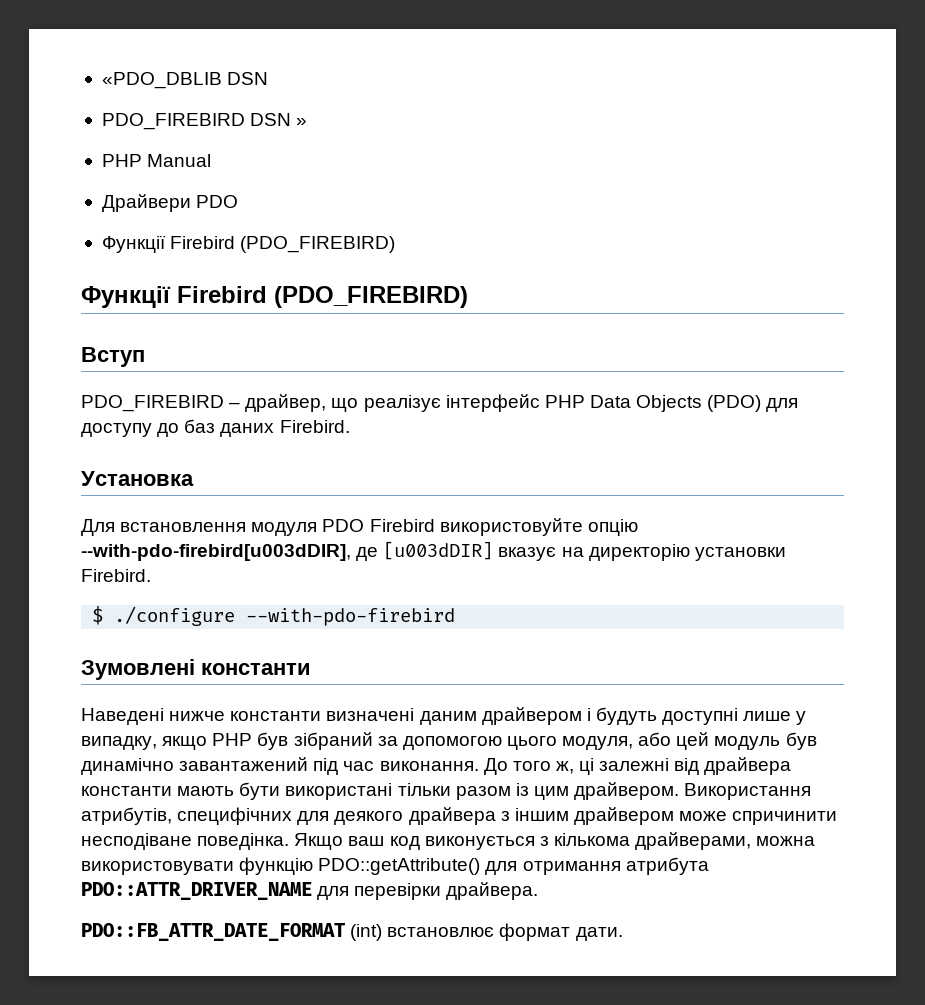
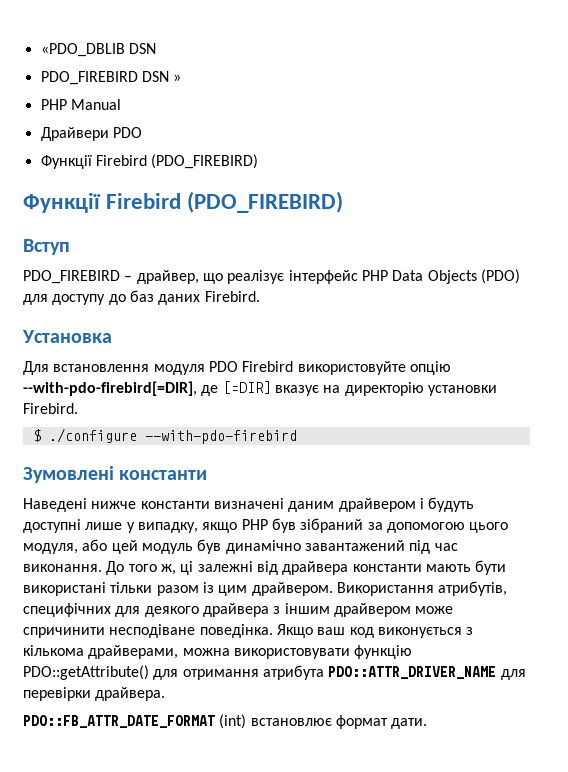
[81,541,494,561] --with-pdo-firebird[u003dDIR], де [u003dDIR] -> [23,381,271,396] --with-pdo-firebird[=DIR], де [=DIR]

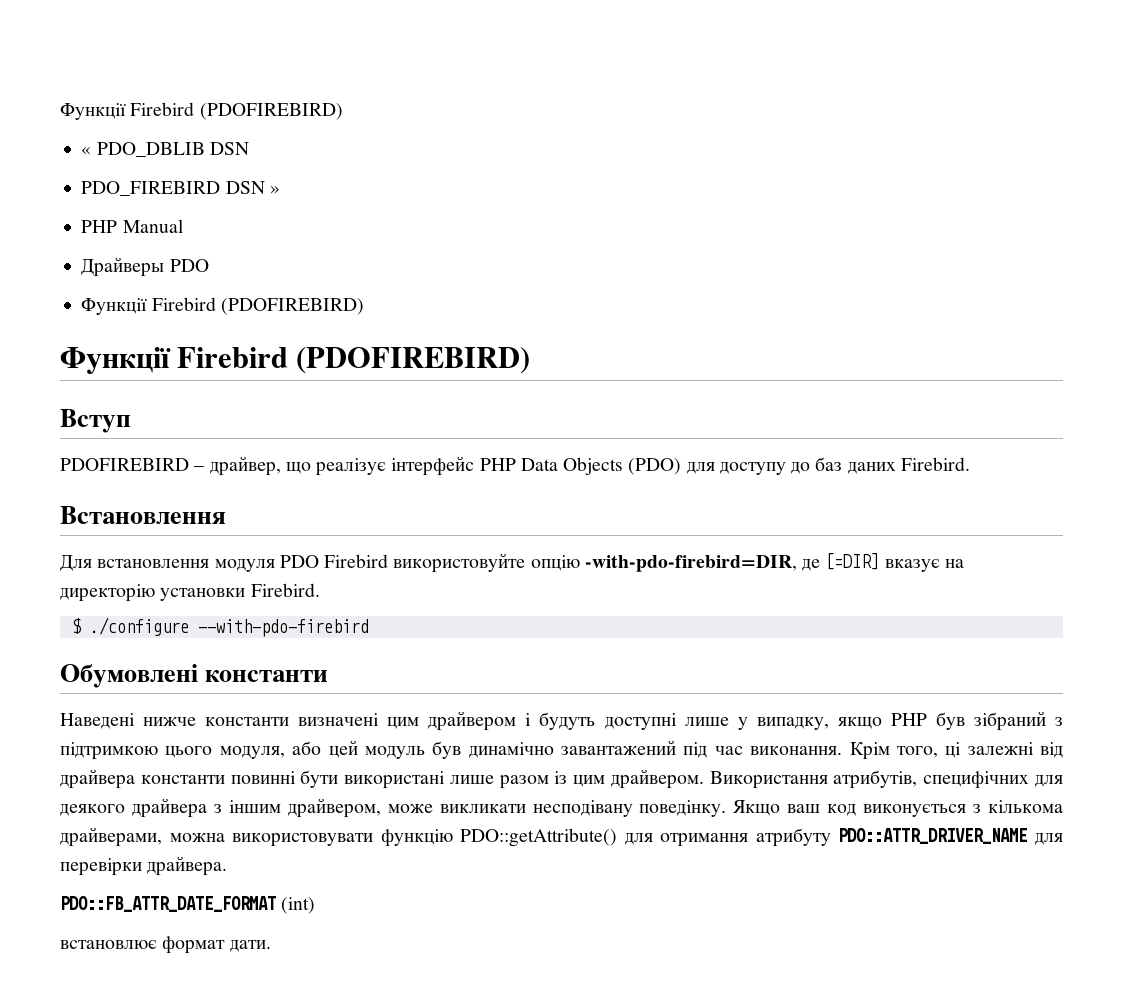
[40,43,125,57] «PDO_DBLIB -> [60,102,343,120] [81,142,205,157] Функції Firebird (PDOFIREBIRD) // « PDO_DBLIB
[40,127,109,141] Драйвери -> [81,257,165,277] Драйверы
[151,154,259,169] [23,191,344,213] (PDO_FIREBIRD) // Функції Firebird (PDO_FIREBIRD) -> [220,298,364,315] [60,347,531,374] (PDOFIREBIRD) // Функції Firebird (PDOFIREBIRD)
[23,270,120,284] PDO_FIREBIRD -> [60,458,189,471] PDOFIREBIRD
[22,330,112,343] Установка -> [60,506,226,524] Встановлення
[23,381,197,396] --with-pdo-firebird[=DIR], -> [584,555,797,572] -with-pdo-firebird=DIR,
[23,466,114,483] Зумовлені -> [60,664,198,688] Обумовлені
[288,501,335,512] даним -> [387,717,420,729] цим
[367,522,465,533] за допомогою -> [1055,717,1063,726] [60,742,158,760] з підтримкою
[106,561,176,575] До того ж, -> [849,742,938,760] Крім того,
[425,564,471,572] мають -> [230,771,296,784] повинні
[110,582,153,593] тільки -> [449,775,494,784] лише
[333,603,454,617] [23,624,273,638] драйвером може спричинити несподіване поведінка. -> [287,798,727,818] драйвером, може викликати несподівану поведінку.
[262,665,324,680] атрибута -> [755,828,831,847] атрибуту
(247, 721) none -> (316, 905) //

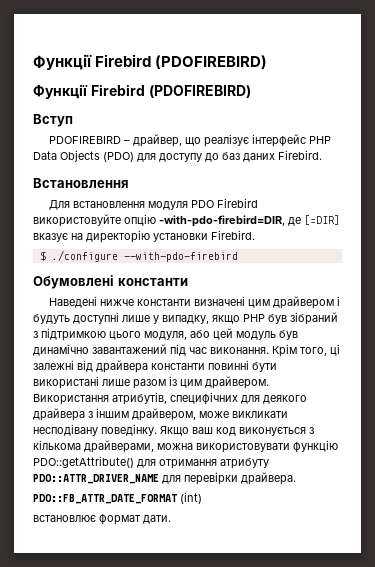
[60,102,343,120] [81,142,249,157] [81,181,280,196] [81,219,183,233] [81,257,209,277] [81,297,364,315] Функції Firebird (PDOFIREBIRD) // « PDO_DBLIB DSN // PDO_FIREBIRD DSN » // PHP Manual // Драйверы PDO // Функції Firebird (PDOFIREBIRD) -> [33,54,268,70] Функції Firebird (PDOFIREBIRD)

